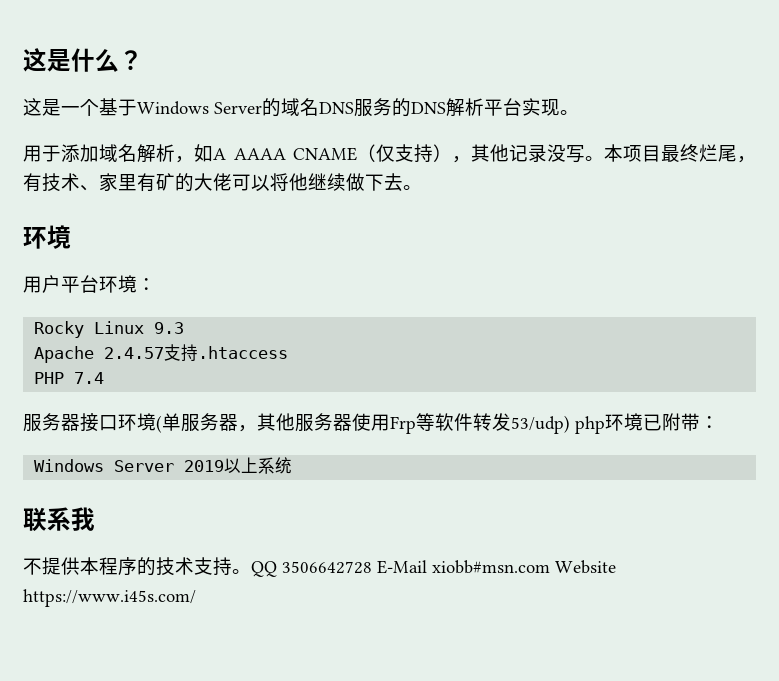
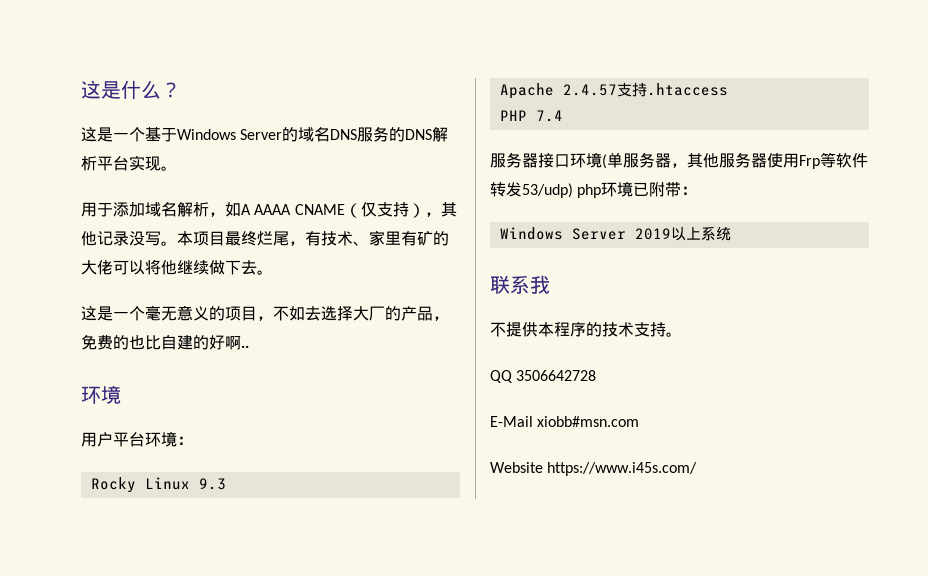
(422, 187) none -> [81,305,449,321] [81,335,249,350] // 这是一个毫无意义的项目，不如去选择大厂的产品，免费的也比自建的好啊..
(251, 571) none -> (682, 334) //
(372, 567) none -> (597, 375) //
(550, 567) none -> (640, 421) //

